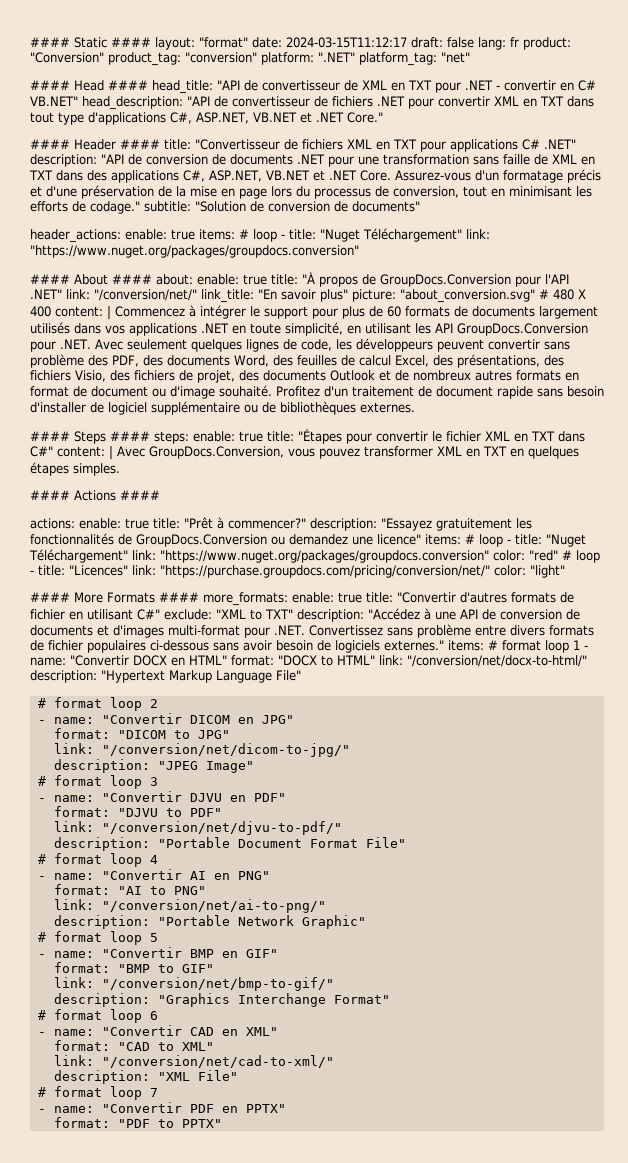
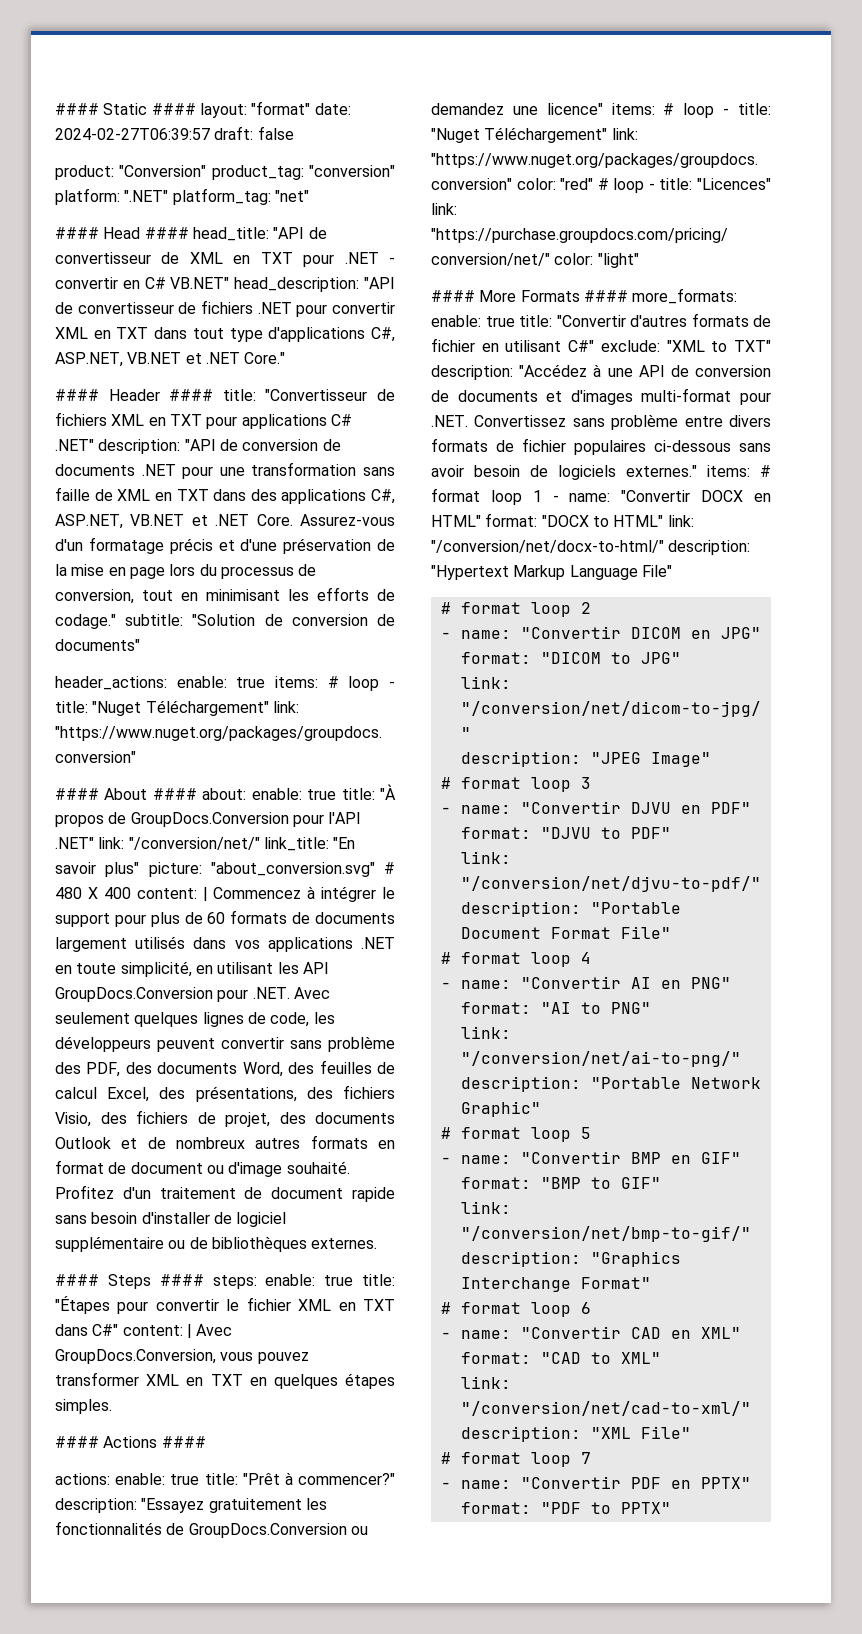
[286,37,407,48] 2024-03-15T11:12:17 -> [55,128,210,140] 2024-02-27T06:39:57
[478,37,519,50] lang: fr -> (294, 133) //

